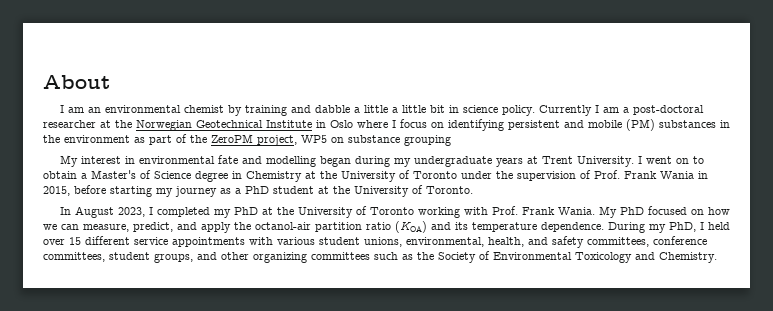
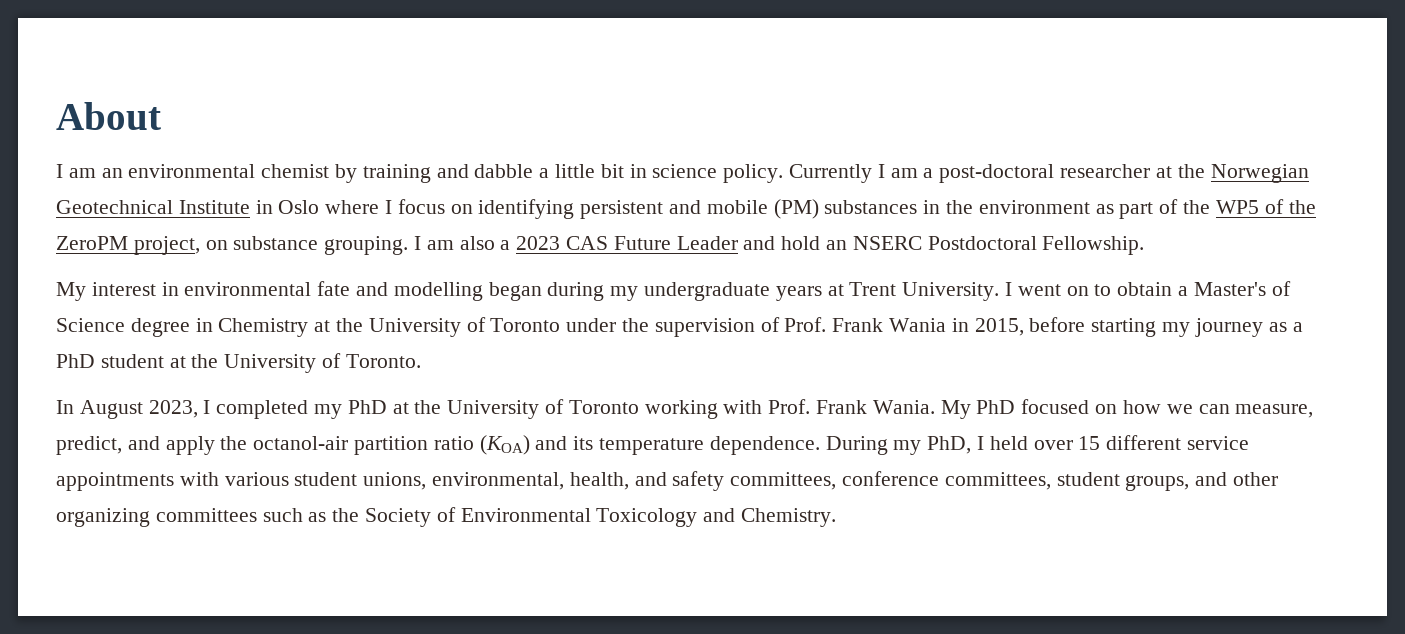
[391,105,426,113] a little -> (596, 171) none
(207, 139) none -> [1215,199,1316,214] WP5 of the
[301,135,327,143] WP5 -> (200, 245) none
[404,135,451,146] grouping -> [324,236,1145,255] grouping. I am also a 2023 CAS Future Leader and hold an NSERC Postdoctoral Fellowship.

